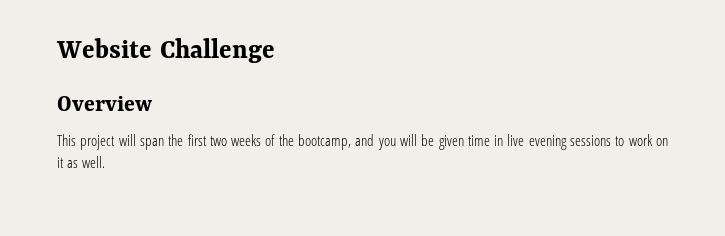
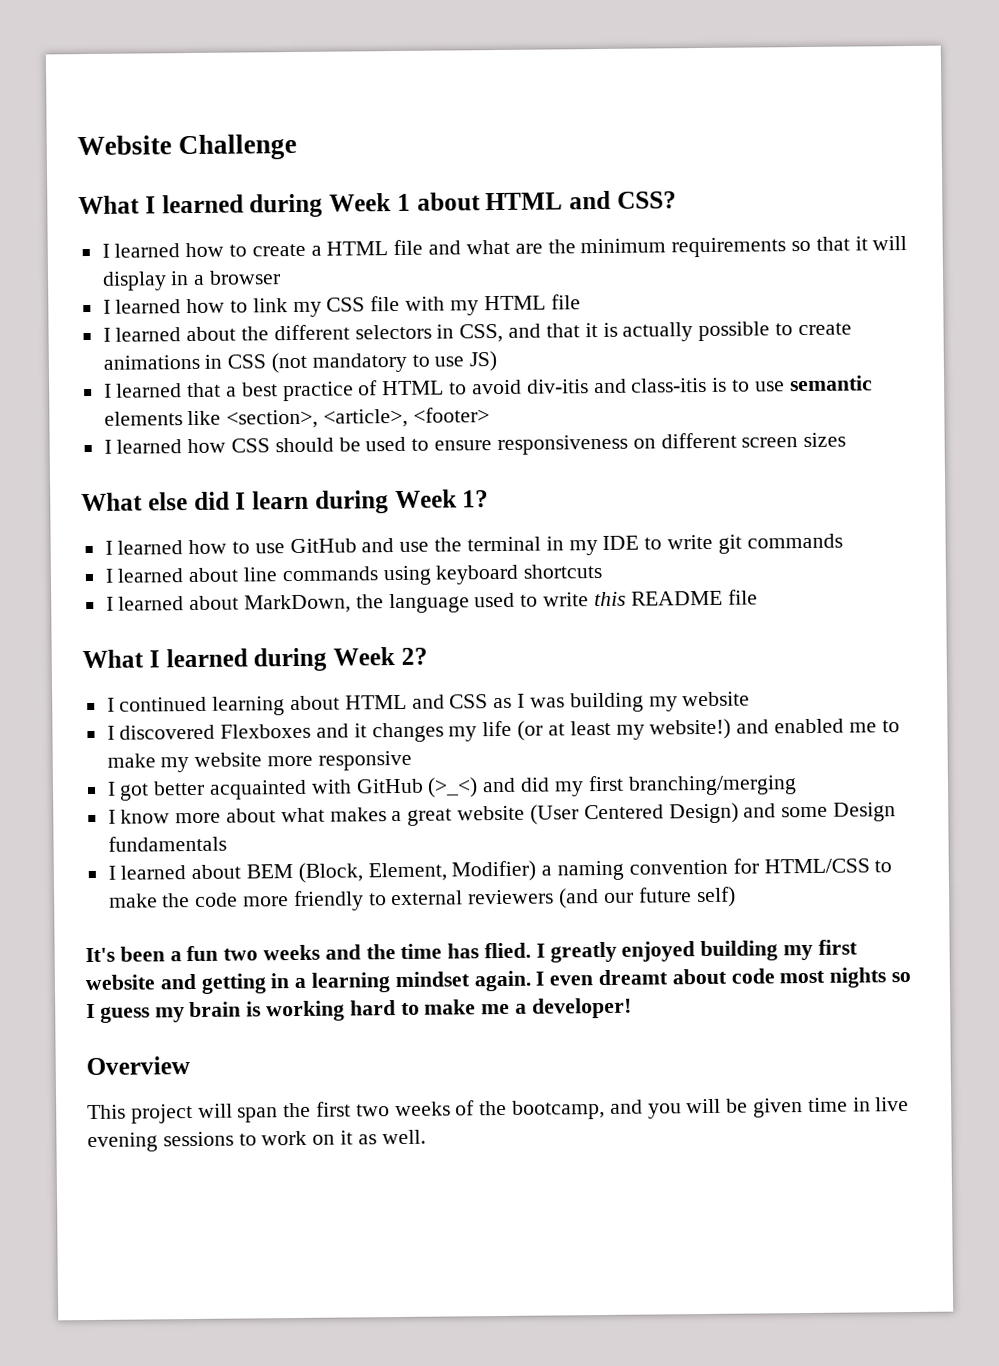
(275, 50) none -> [78,190,677,218] [101,235,908,258] [101,270,282,291] [102,294,581,318] [102,321,852,343] [102,351,498,374] [103,375,873,402] [103,407,490,429] [103,432,847,456] [81,489,490,514] [104,533,843,556] [104,563,603,586] [105,589,758,614] [82,647,428,672] [106,691,751,716] [106,718,900,743] [106,750,412,773] [106,775,797,801] [107,802,896,826] [107,835,227,852] [107,858,893,883] [108,886,736,912] [85,939,858,963] [85,967,912,994] [86,997,632,1023] // What I learned during Week 1 about HTML and CSS? // I learned how to create a HTML file and what are the minimum requirements so that it will display in a browser // I learned how to link my CSS file with my HTML file // I learned about the different selectors in CSS, and that it is actually possible to create animations in CSS (not mandatory to use JS) // I learned that a best practice of HTML to avoid div-itis and class-itis is to use semantic elements like <section>, <article>, <footer> // I learned how CSS should be used to ensure responsiveness on different screen sizes // What else did I learn during Week 1? // I learned how to use GitHub and use the terminal in my IDE to write git commands // I learned about line commands using keyboard shortcuts // I learned about MarkDown, the language used to write this README file // What I learned during Week 2? // I continued learning about HTML and CSS as I was building my website // I discovered Flexboxes and it changes my life (or at least my website!) and enabled me to make my website more responsive // I got better acquainted with GitHub (>_<) and did my first branching/merging // I know more about what makes a great website (User Centered Design) and some Design fundamentals // I learned about BEM (Block, Element, Modifier) a naming convention for HTML/CSS to make the code more friendly to external reviewers (and our future self) // It's been a fun two weeks and the time has flied. I greatly enjoyed building my first website and getting in a learning mindset again. I even dreamt about code most nights so I guess my brain is working hard to make me a developer!

